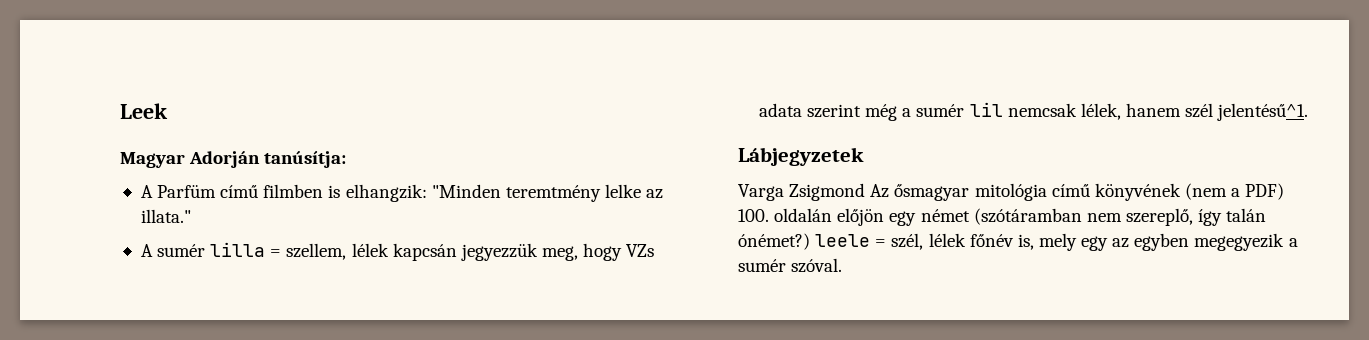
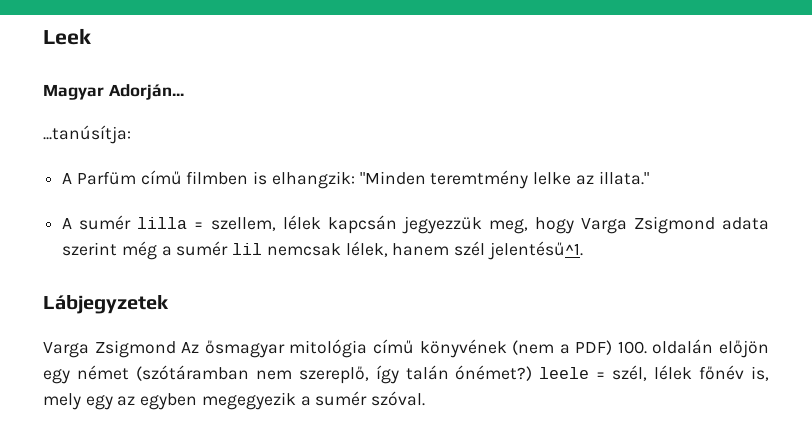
[189,151,347,168] Adorján tanúsítja: -> [108,84,184,100] [43,125,131,144] Adorján... // ...tanúsítja:
[626,244,655,257] VZs -> [580,216,715,234] Varga Zsigmond

